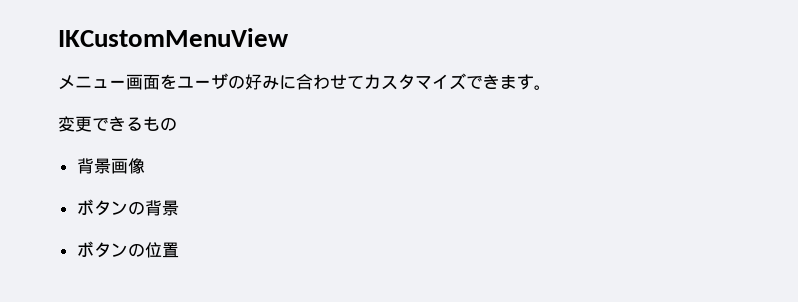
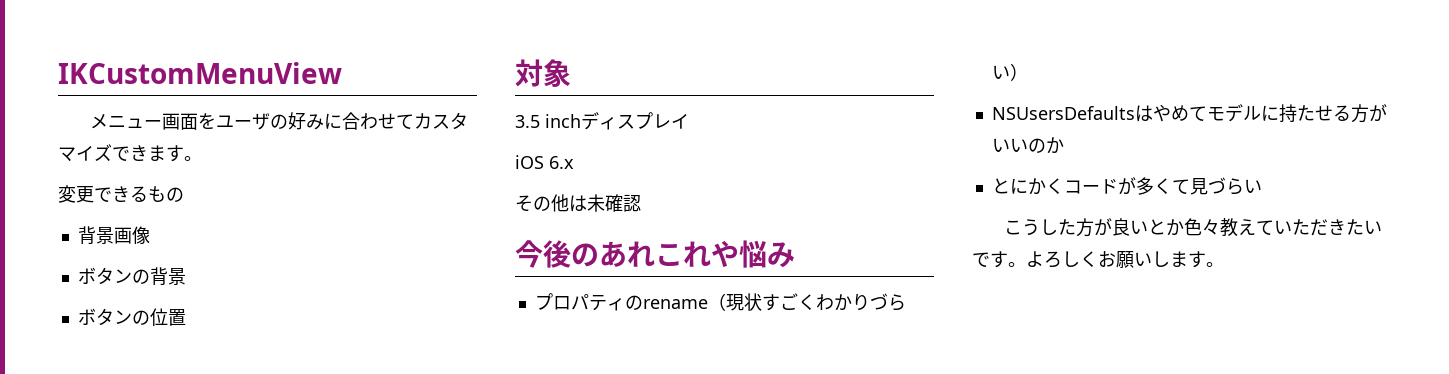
(179, 250) none -> [515,59,571,87] [515,112,689,130] [515,155,574,169] [515,194,641,212] [515,240,795,268] [534,293,906,311] [991,63,1028,81] [991,104,1387,123] [991,137,1064,154] [991,177,1262,195] [1003,218,1382,237] [972,251,1224,268] // 対象 // 3.5 inchディスプレイ // iOS 6.x // その他は未確認 // 今後のあれこれや悩み // プロパティのrename（現状すごくわかりづらい） // NSUsersDefaultsはやめてモデルに持たせる方がいいのか // とにかくコードが多くて見づらい // こうした方が良いとか色々教えていただきたいです。よろしくお願いします。

